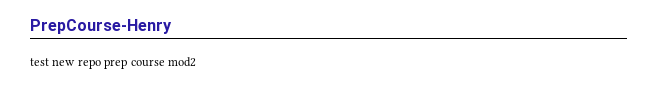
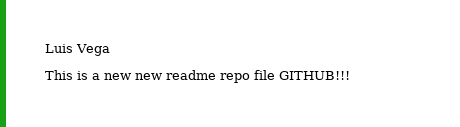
[30,19,172,34] [30,57,196,69] PrepCourse-Henry // test new repo prep course mod2 -> [45,44,110,56] [45,70,350,83] Luis Vega // This is a new new readme repo file GITHUB!!!

